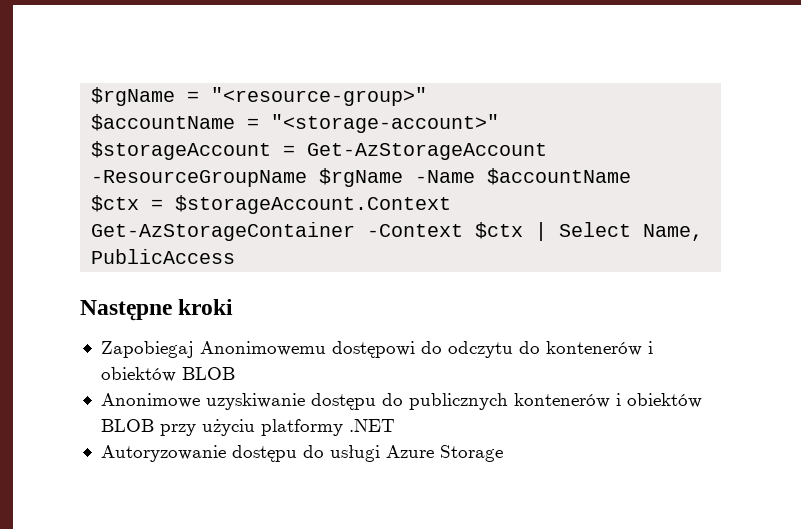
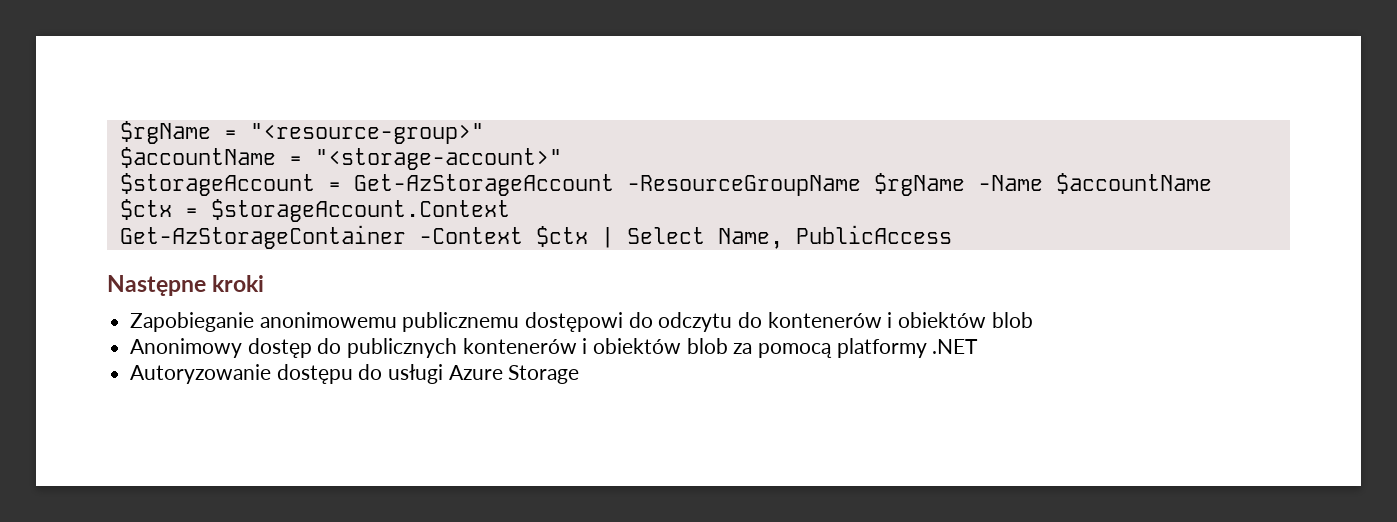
[100,341,326,358] Zapobiegaj Anonimowemu -> [130,312,520,332] Zapobieganie anonimowemu publicznemu
[181,367,235,380] [100,393,376,410] BLOB // Anonimowe uzyskiwanie dostępu -> [991,312,1033,328] [130,338,312,358] blob // Anonimowy dostęp
[100,419,255,436] BLOB przy użyciu -> [686,338,833,358] blob za pomocą

